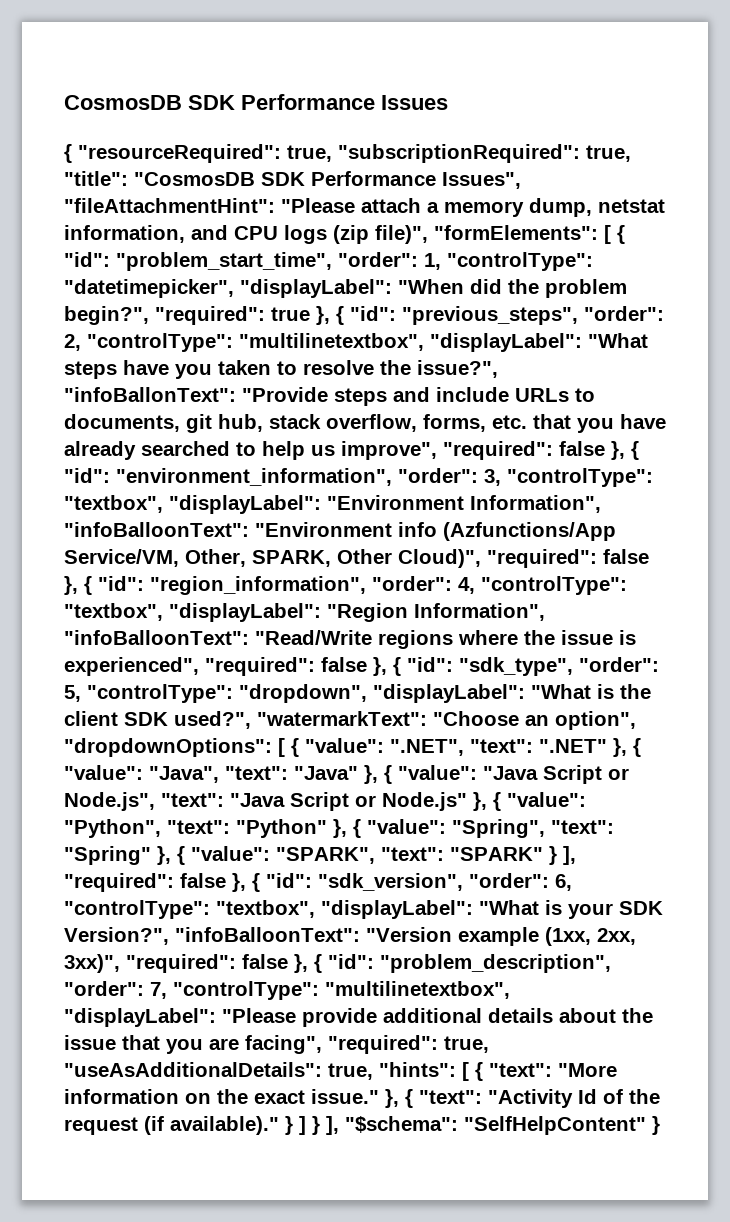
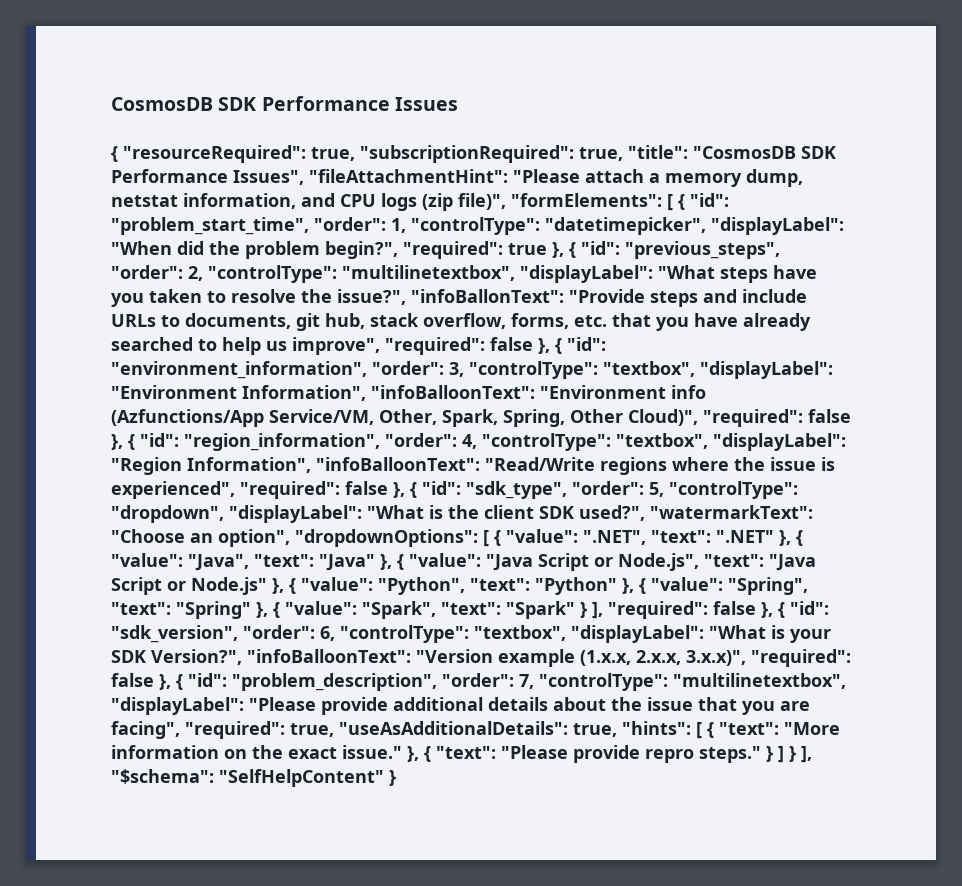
[252,550,331,567] SPARK, -> [442,409,565,427] Spark, Spring,
[276,847,543,864] "SPARK", "text": "SPARK" -> [362,601,575,619] "Spark", "text": "Spark"
[545,927,636,946] [64,954,120,973] (1xx, 2xx, 3xx)", -> [580,650,746,666] (1.x.x, 2.x.x, 3.x.x)",
[488,1089,660,1108] [64,1116,279,1135] "Activity Id of the request (if available)." -> [501,745,761,763] "Please provide repro steps."

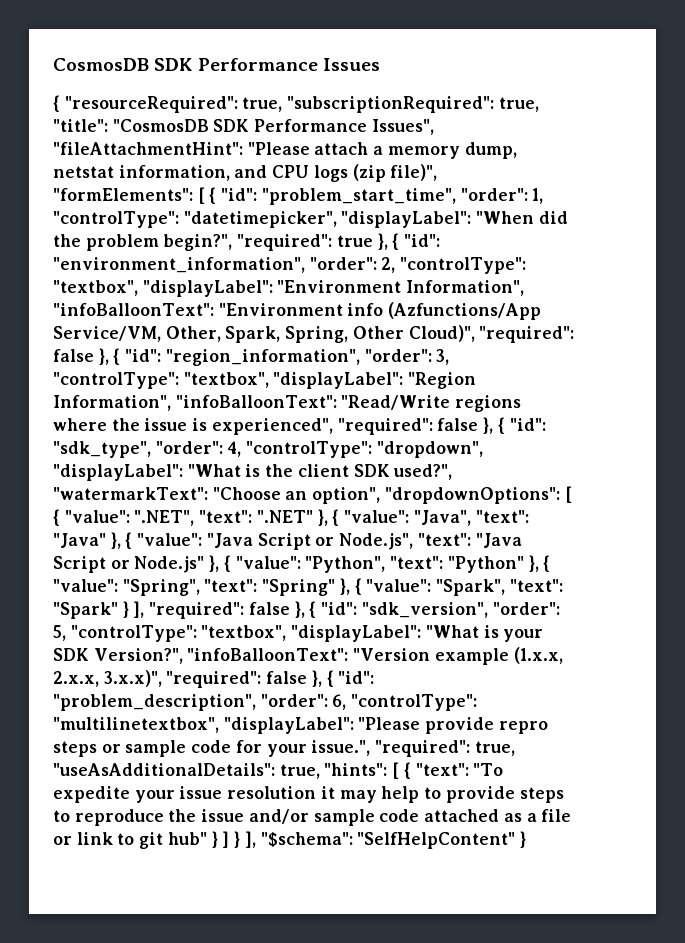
[625,241,780,259] "previous_steps", -> [53,257,305,273] "environment_information",
[342,265,817,283] [111,289,807,307] [111,313,811,331] [111,337,606,355] [111,361,598,379] "multilinetextbox", "displayLabel": "What steps have you taken to resolve the issue?", "infoBallonText": "Provide steps and include URLs to documents, git hub, stack overflow, forms, etc. that you have already searched to help us improve", "required": false }, { "id": "environment_information", "order": 3, "controlType": -> (527, 265) none
[462,434,477,449] 4, -> [436,349,450,365] 3,
[649,482,664,497] 5, -> [227,441,242,457] 4,
[320,626,335,641] 6, -> [53,625,66,641] 5,
[519,674,534,689] 7, -> [332,694,347,710] 6,
[393,697,810,715] [111,721,180,739] additional details about the issue that you are facing", -> [498,721,548,734] [53,740,371,757] repro steps or sample code for your issue.",
[784,722,840,735] [111,745,761,763] "More information on the exact issue." }, { "text": "Please provide repro steps." -> [473,763,504,776] [53,786,564,803] [53,809,572,826] [53,832,207,849] "To expedite your issue resolution it may help to provide steps to reproduce the issue and/or sample code attached as a file or link to git hub"

